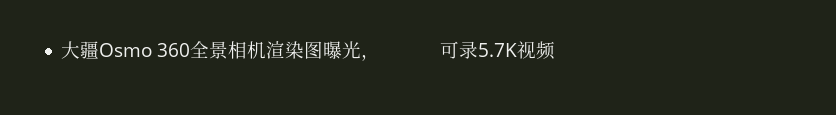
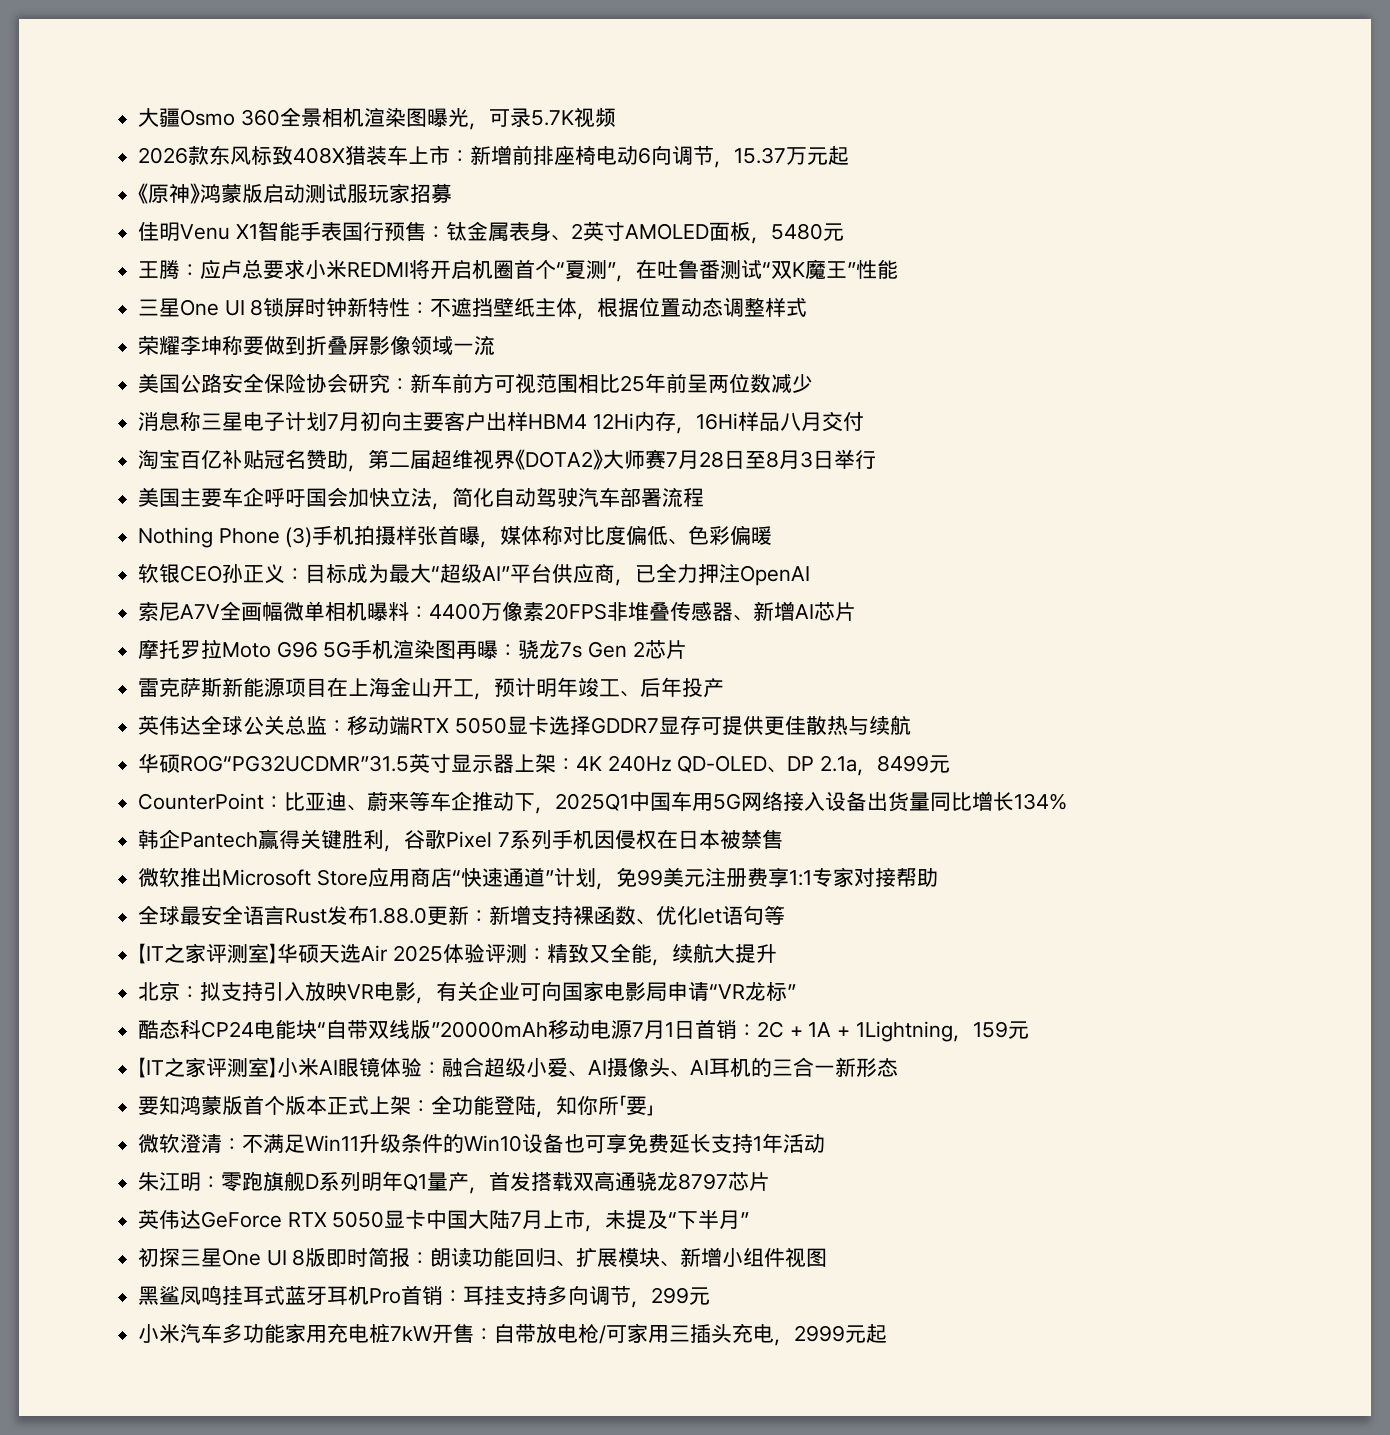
(556, 50) none -> [138,145,850,168] [138,183,453,204] [138,221,844,244] [138,259,899,282] [138,297,808,320] [138,335,496,355] [138,373,814,394] [138,411,864,434] [138,449,877,472] [138,487,705,510] [138,525,773,548] [138,563,811,586] [138,601,857,622] [138,639,687,660] [138,677,725,700] [138,715,911,736] [138,753,951,776] [138,791,1068,814] [138,829,783,852] [138,867,938,890] [138,905,786,926] [138,943,777,966] [138,981,797,1004] [138,1019,1029,1042] [138,1057,899,1078] [138,1095,655,1118] [138,1133,826,1153] [138,1171,771,1194] [138,1209,750,1232] [138,1247,828,1268] [138,1285,711,1308] [138,1323,888,1346] // 2026款东风标致408X猎装车上市：新增前排座椅电动6向调节，15.37万元起 // 《原神》鸿蒙版启动测试服玩家招募 // 佳明Venu X1智能手表国行预售：钛金属表身、2英寸AMOLED面板，5480元 // 王腾：应卢总要求小米REDMI将开启机圈首个“夏测”，在吐鲁番测试“双K魔王”性能 // 三星One UI 8锁屏时钟新特性：不遮挡壁纸主体，根据位置动态调整样式 // 荣耀李坤称要做到折叠屏影像领域一流 // 美国公路安全保险协会研究：新车前方可视范围相比25年前呈两位数减少 // 消息称三星电子计划7月初向主要客户出样HBM4 12Hi内存，16Hi样品八月交付 // 淘宝百亿补贴冠名赞助，第二届超维视界《DOTA2》大师赛7月28日至8月3日举行 // 美国主要车企呼吁国会加快立法，简化自动驾驶汽车部署流程 // Nothing Phone (3)手机拍摄样张首曝，媒体称对比度偏低、色彩偏暖 // 软银CEO孙正义：目标成为最大“超级AI”平台供应商，已全力押注OpenAI // 索尼A7V全画幅微单相机曝料：4400万像素20FPS非堆叠传感器、新增AI芯片 // 摩托罗拉Moto G96 5G手机渲染图再曝：骁龙7s Gen 2芯片 // 雷克萨斯新能源项目在上海金山开工，预计明年竣工、后年投产 // 英伟达全球公关总监：移动端RTX 5050显卡选择GDDR7显存可提供更佳散热与续航 // 华硕ROG“PG32UCDMR”31.5英寸显示器上架：4K 240Hz QD-OLED、DP 2.1a，8499元 // CounterPoint：比亚迪、蔚来等车企推动下，2025Q1中国车用5G网络接入设备出货量同比增长134% // 韩企Pantech赢得关键胜利，谷歌Pixel 7系列手机因侵权在日本被禁售 // 微软推出Microsoft Store应用商店“快速通道”计划，免99美元注册费享1:1专家对接帮助 // 全球最安全语言Rust发布1.88.0更新：新增支持裸函数、优化let语句等 // 【IT之家评测室】华硕天选Air 2025体验评测：精致又全能，续航大提升 // 北京：拟支持引入放映VR电影，有关企业可向国家电影局申请“VR龙标” // 酷态科CP24电能块“自带双线版”20000mAh移动电源7月1日首销：2C + 1A + 1Lightning，159元 // 【IT之家评测室】小米AI眼镜体验：融合超级小爱、AI摄像头、AI耳机的三合一新形态 // 要知鸿蒙版首个版本正式上架：全功能登陆，知你所「要」 // 微软澄清：不满足Win11升级条件的Win10设备也可享免费延长支持1年活动 // 朱江明：零跑旗舰D系列明年Q1量产，首发搭载双高通骁龙8797芯片 // 英伟达GeForce RTX 5050显卡中国大陆7月上市，未提及“下半月” // 初探三星One UI 8版即时简报：朗读功能回归、扩展模块、新增小组件视图 // 黑鲨凤鸣挂耳式蓝牙耳机Pro首销：耳挂支持多向调节，299元 // 小米汽车多功能家用充电桩7kW开售：自带放电枪/可家用三插头充电，2999元起

